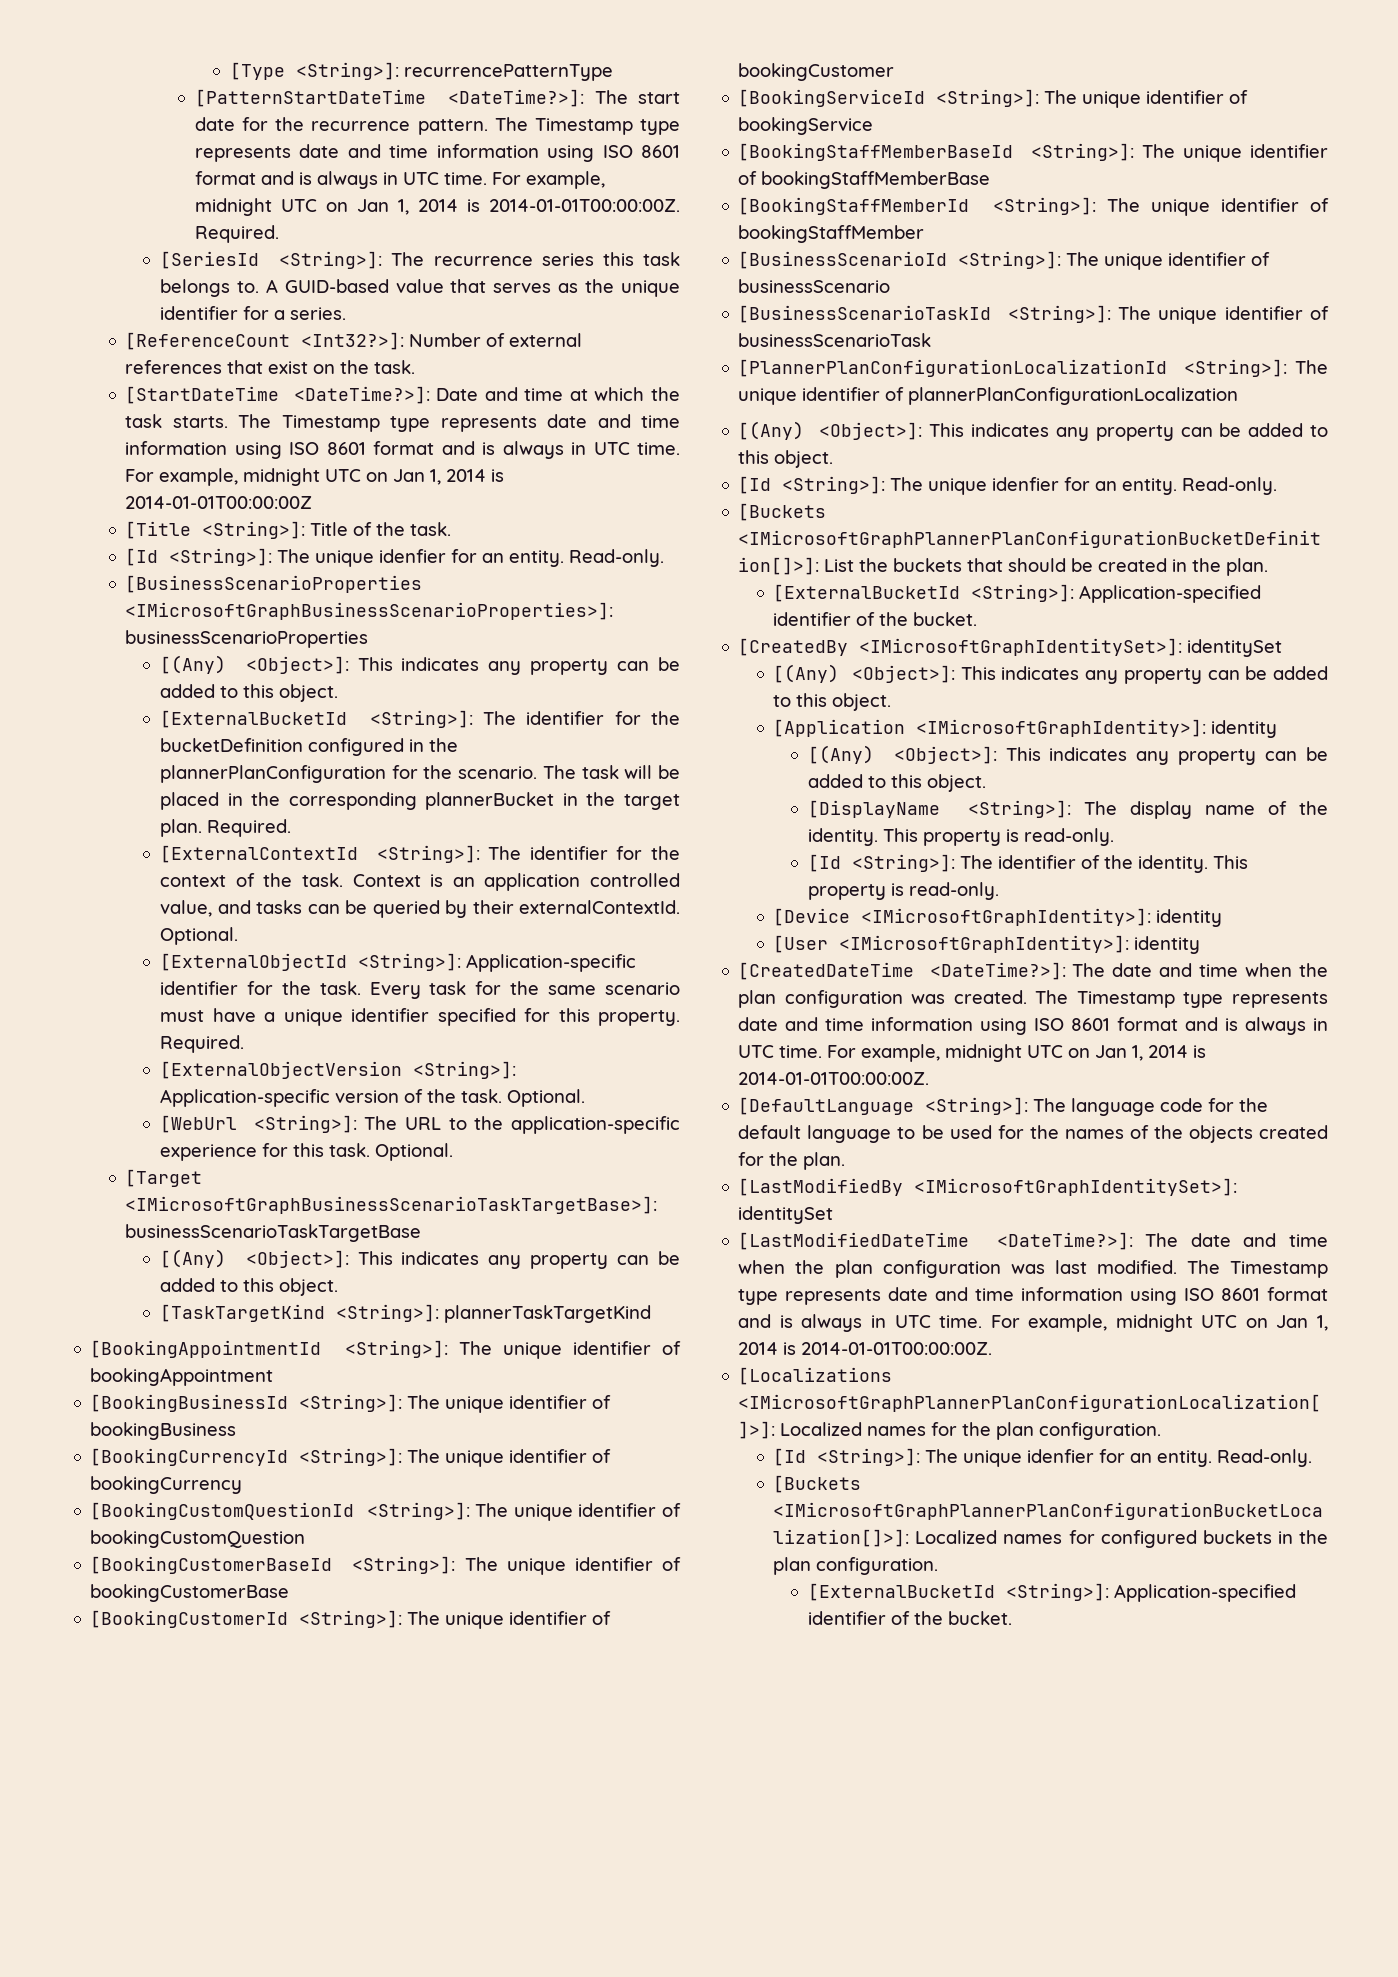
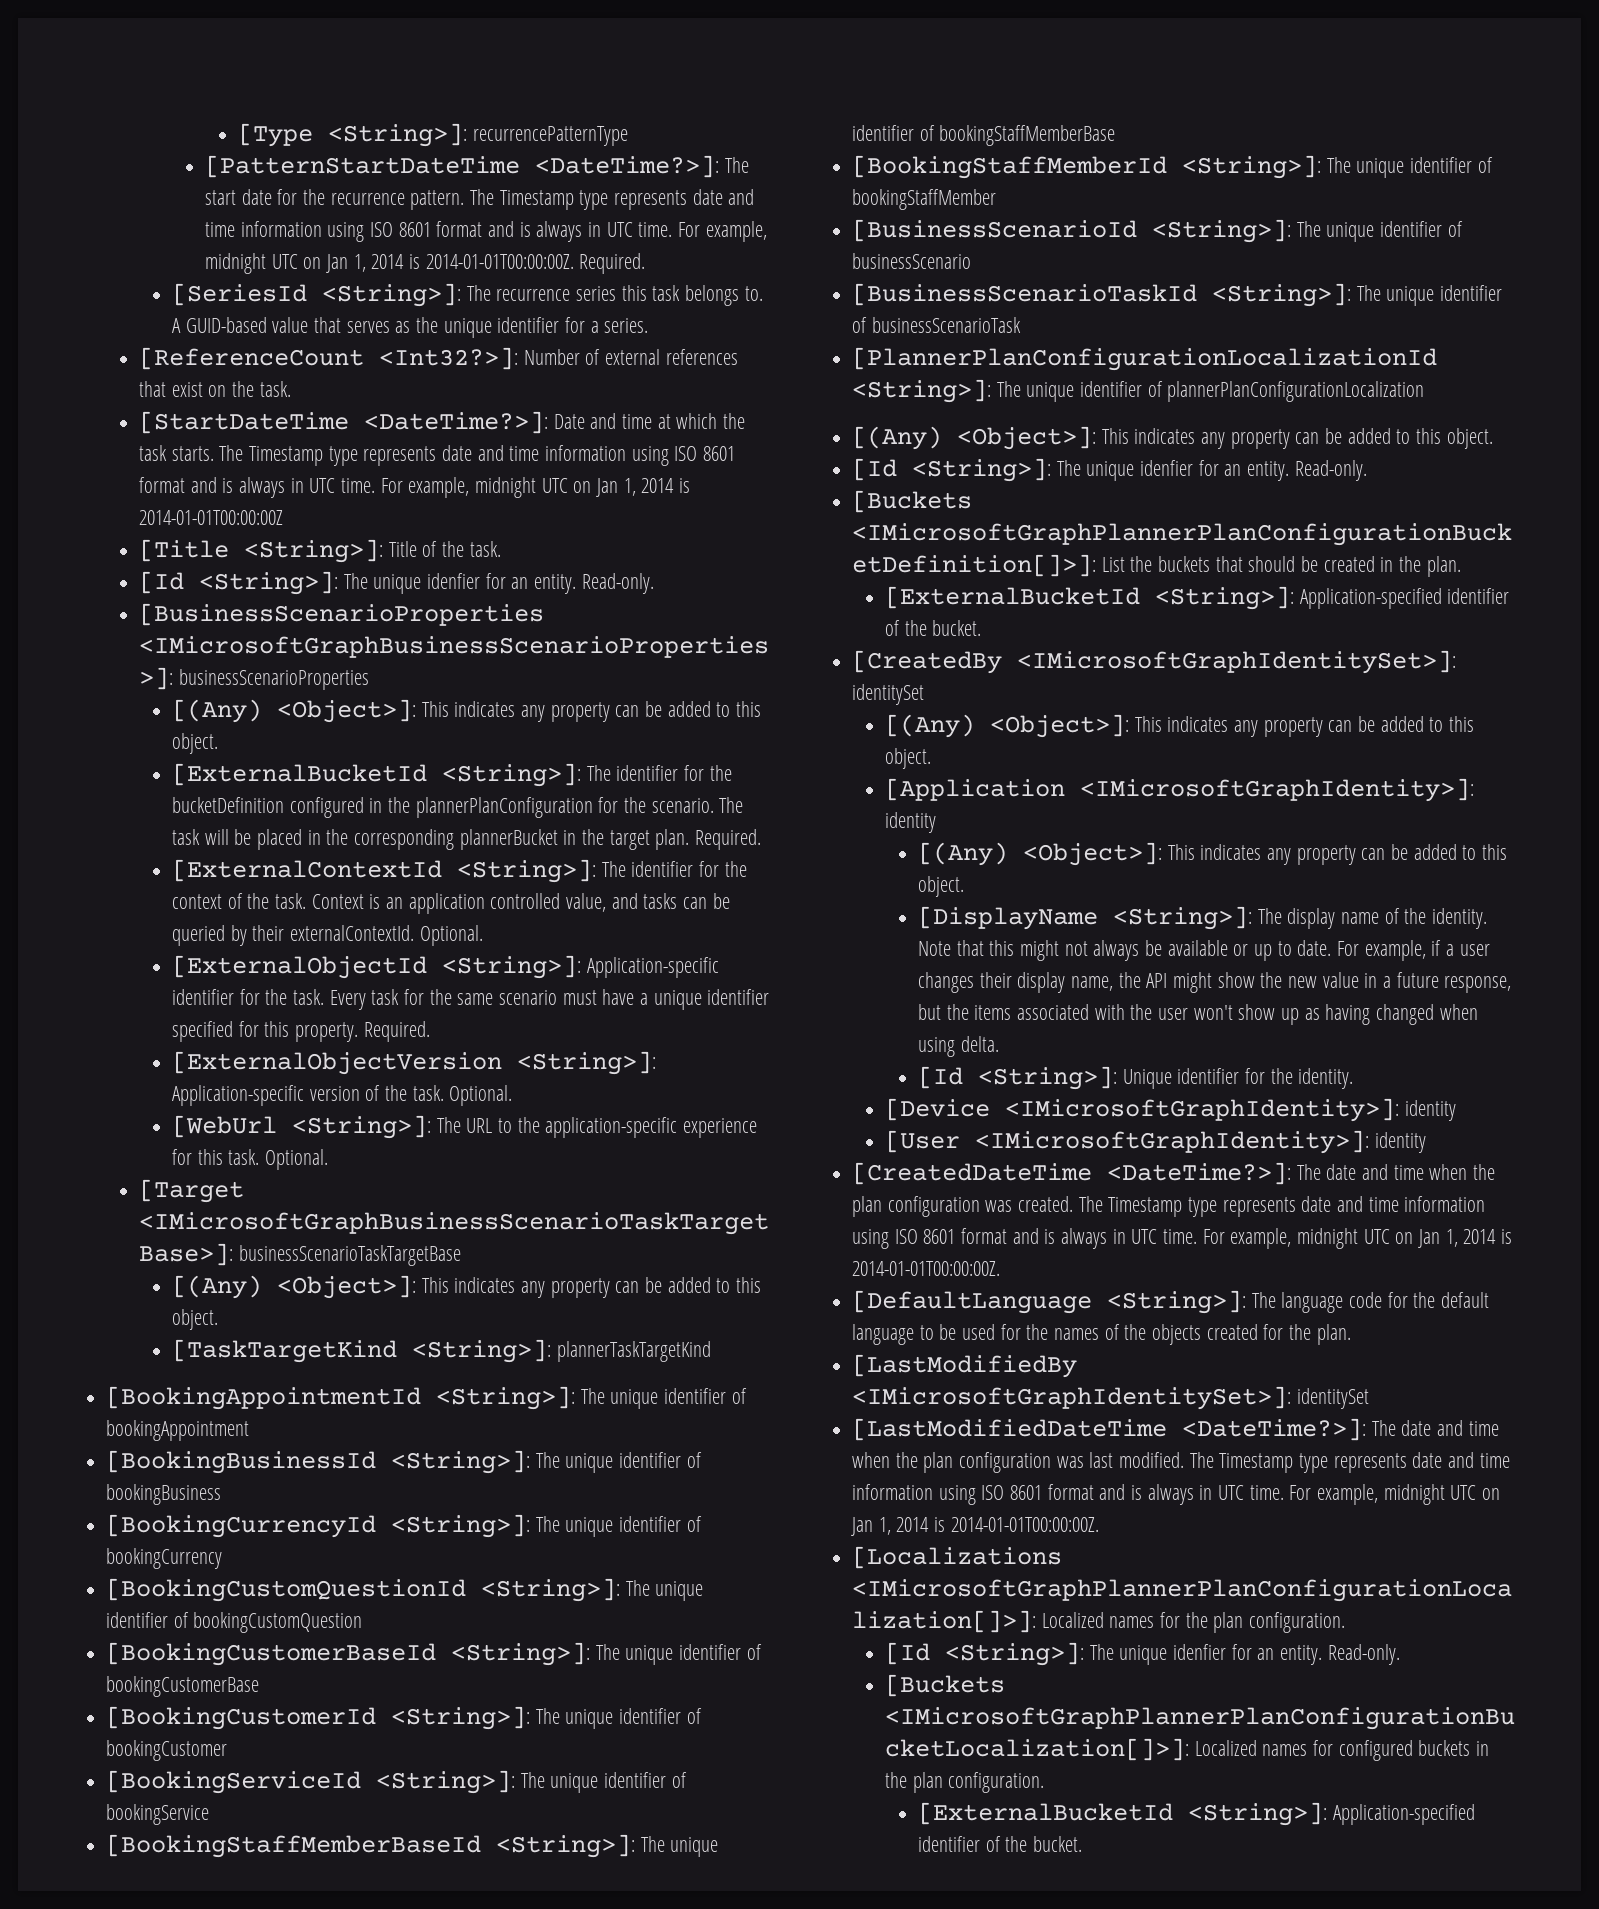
[883,828,1115,846] [808,854,1249,873] [808,882,1000,900] This property is read-only. // [Id <String>]: The identifier of the identity. This property is read-only. -> [918,940,1490,961] [918,972,1512,993] [918,1004,1478,1025] [918,1036,999,1057] [918,1066,1354,1090] Note that this might not always be available or up to date. For example, if a user changes their display name, the API might show the new value in a future response, but the items associated with the user won't show up as having changed when using delta. // [Id <String>]: Unique identifier for the identity.

